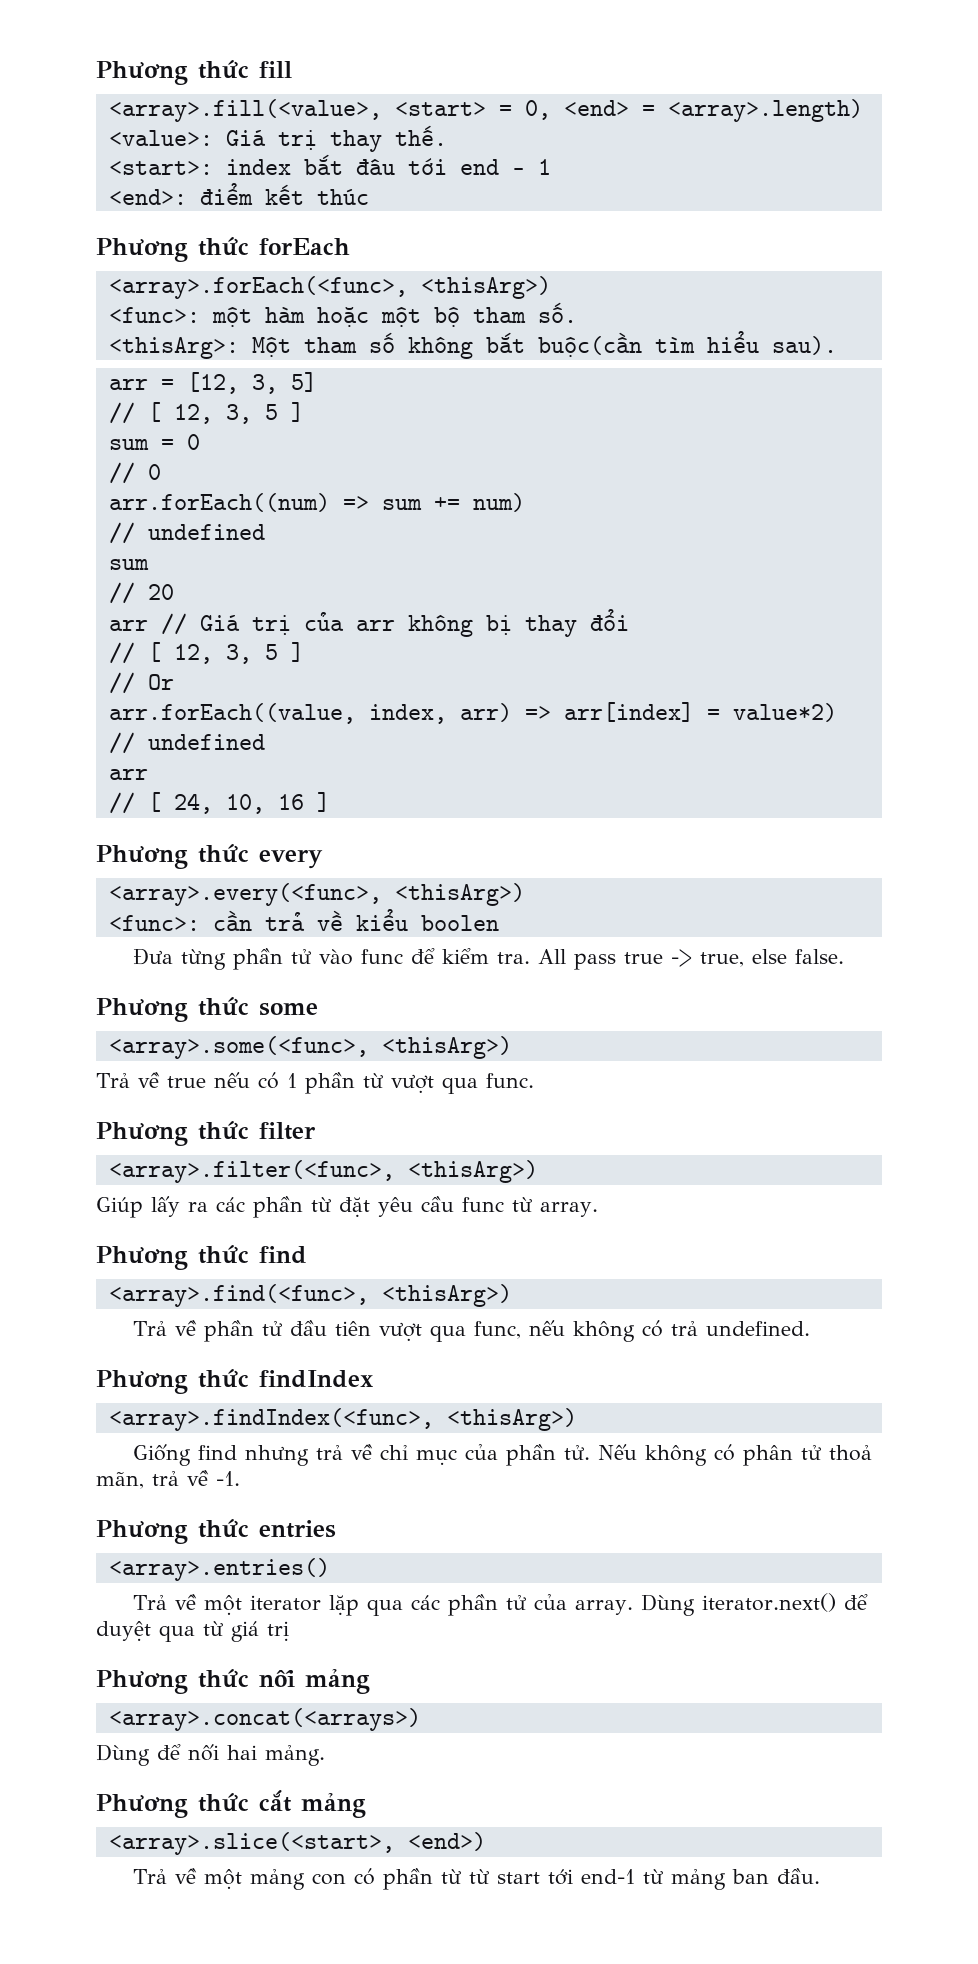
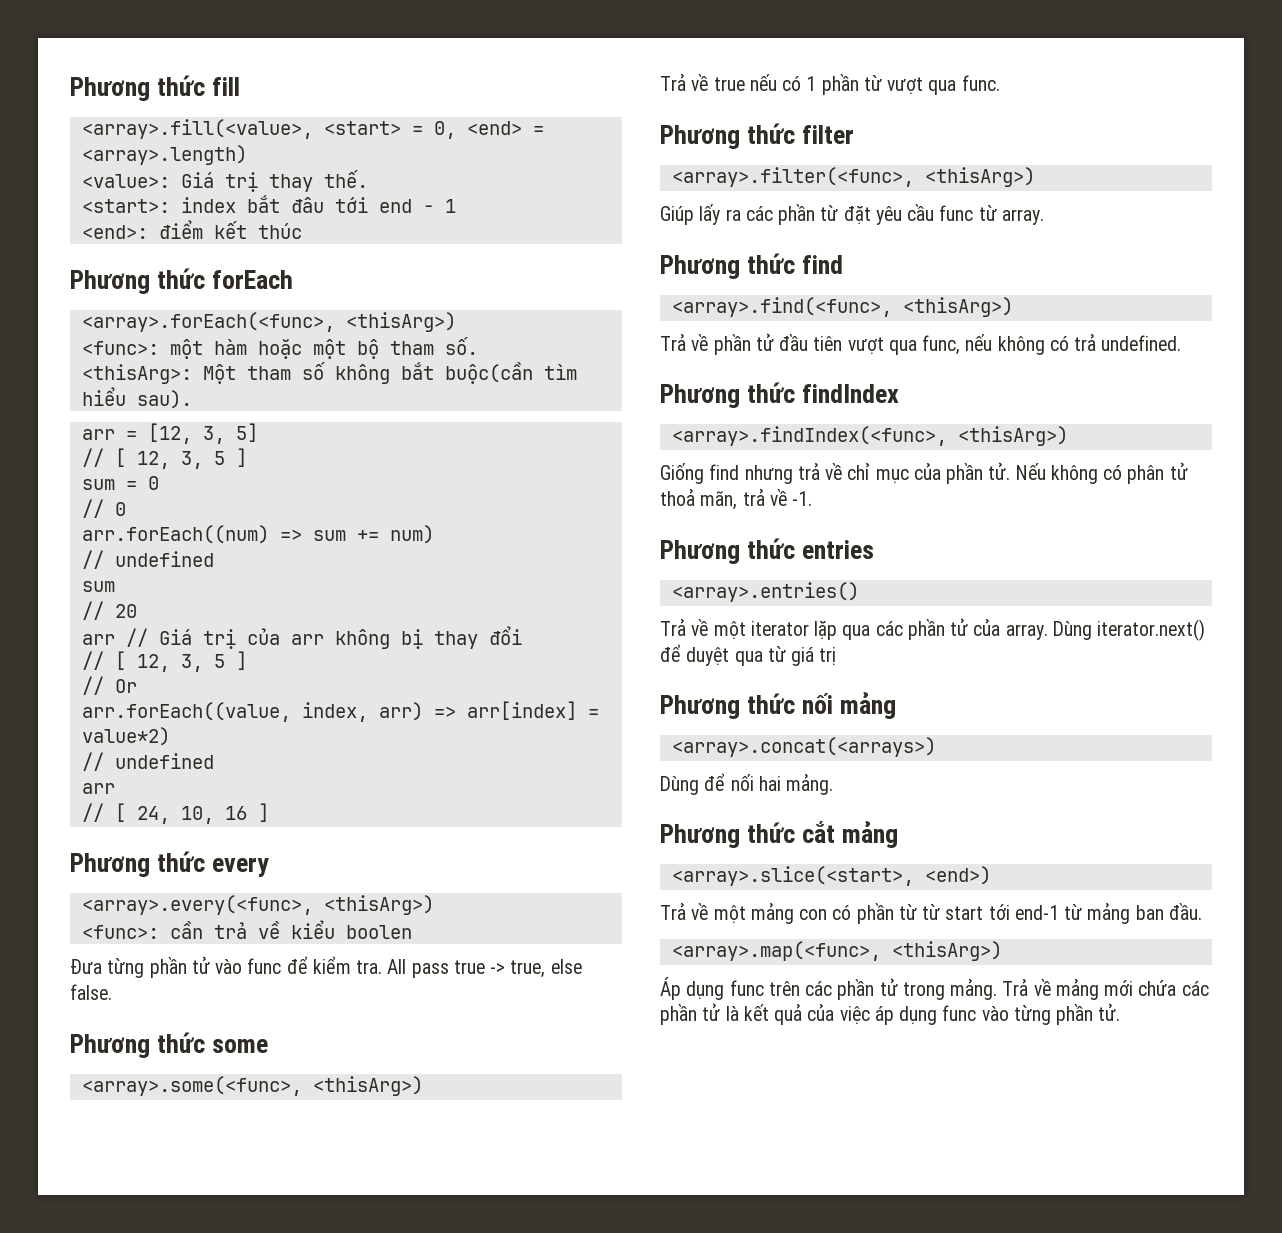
(821, 1876) none -> [671,941,1002,961] [660,977,1209,1000] [660,1003,1121,1025] // <array>.map(<func>, <thisArg>) // Áp dụng func trên các phần tử trong mảng. Trả về mảng mới chứa các phần tử là kết quả của việc áp dụng func vào từng phần tử.

